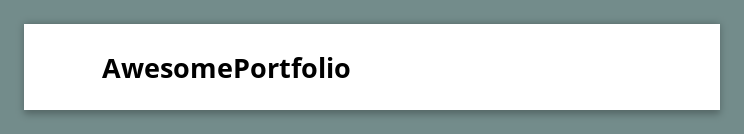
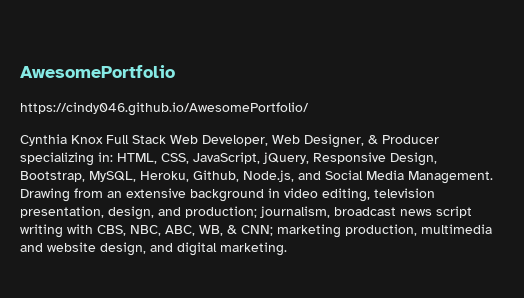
(351, 67) none -> [20,102,309,116] [20,134,439,148] [20,152,437,166] [20,170,493,184] [20,188,435,202] [20,206,472,220] [20,224,492,238] [20,242,287,256] // https://cindy046.github.io/AwesomePortfolio/ // Cynthia Knox Full Stack Web Developer, Web Designer, & Producer specializing in: HTML, CSS, JavaScript, jQuery, Responsive Design, Bootstrap, MySQL, Heroku, Github, Node.js, and Social Media Management. Drawing from an extensive background in video editing, television presentation, design, and production; journalism, broadcast news script writing with CBS, NBC, ABC, WB, & CNN; marketing production, multimedia and website design, and digital marketing.

